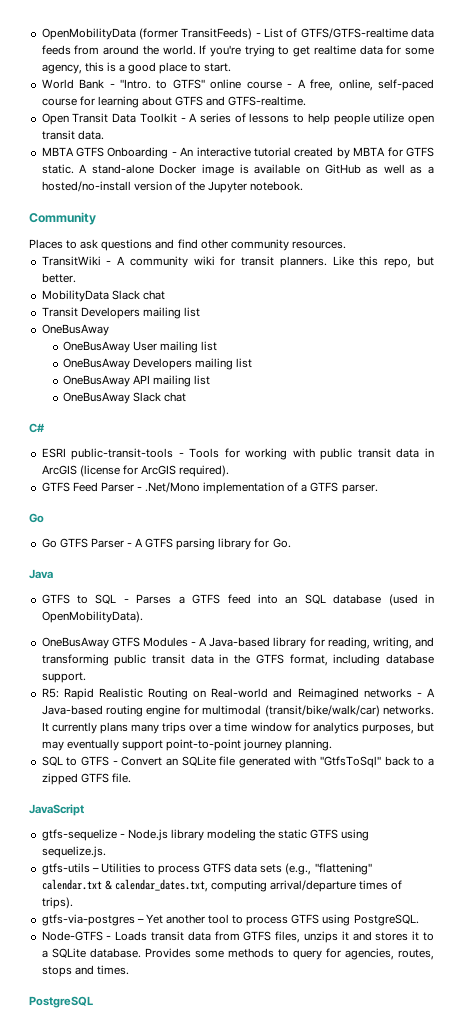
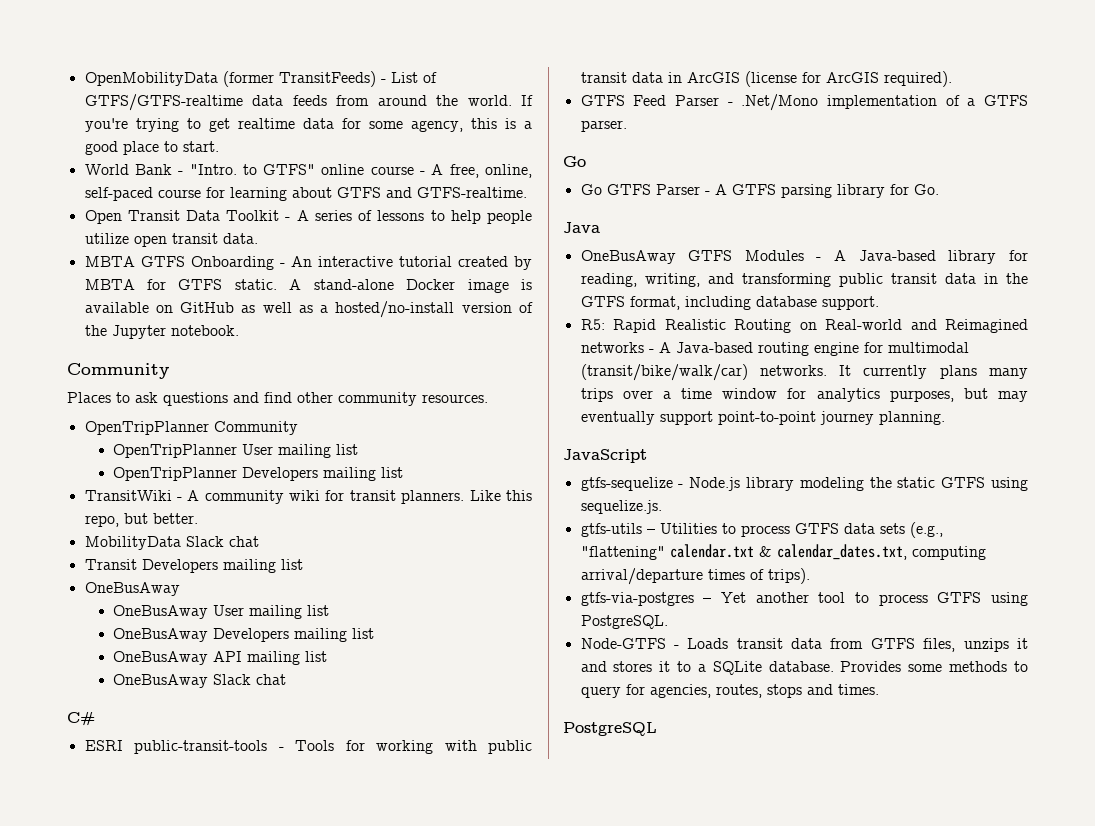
(346, 245) none -> [84,421,298,435] [113,444,359,458] [113,467,404,481] // OpenTripPlanner Community // OpenTripPlanner User mailing list // OpenTripPlanner Developers mailing list
[41,594,434,606] [41,611,143,623] // GTFS to SQL - Parses a GTFS feed into an SQL database (used in OpenMobilityData). -> (600, 227) none
[41,756,434,768] [41,773,131,785] // SQL to GTFS - Convert an SQLite file generated with "GtfsToSql" back to a zipped GTFS file. -> (945, 418) none

